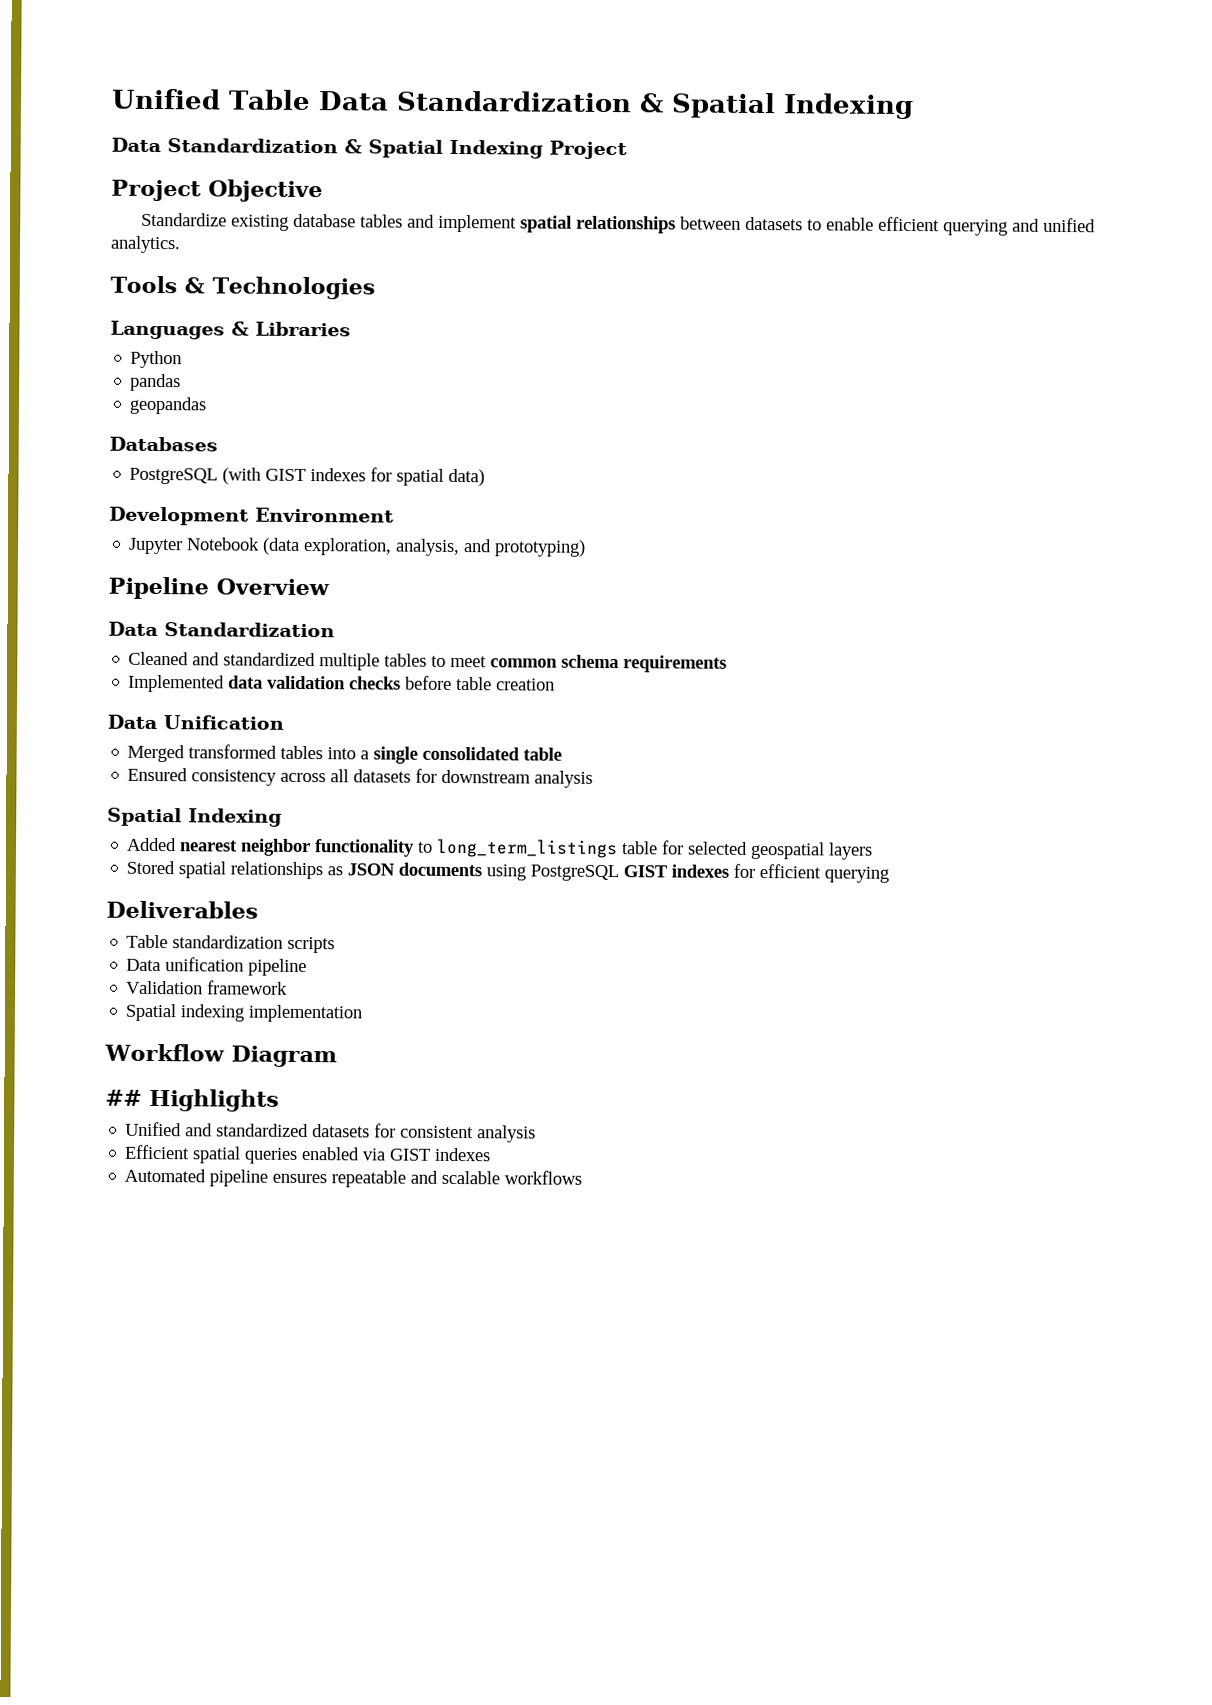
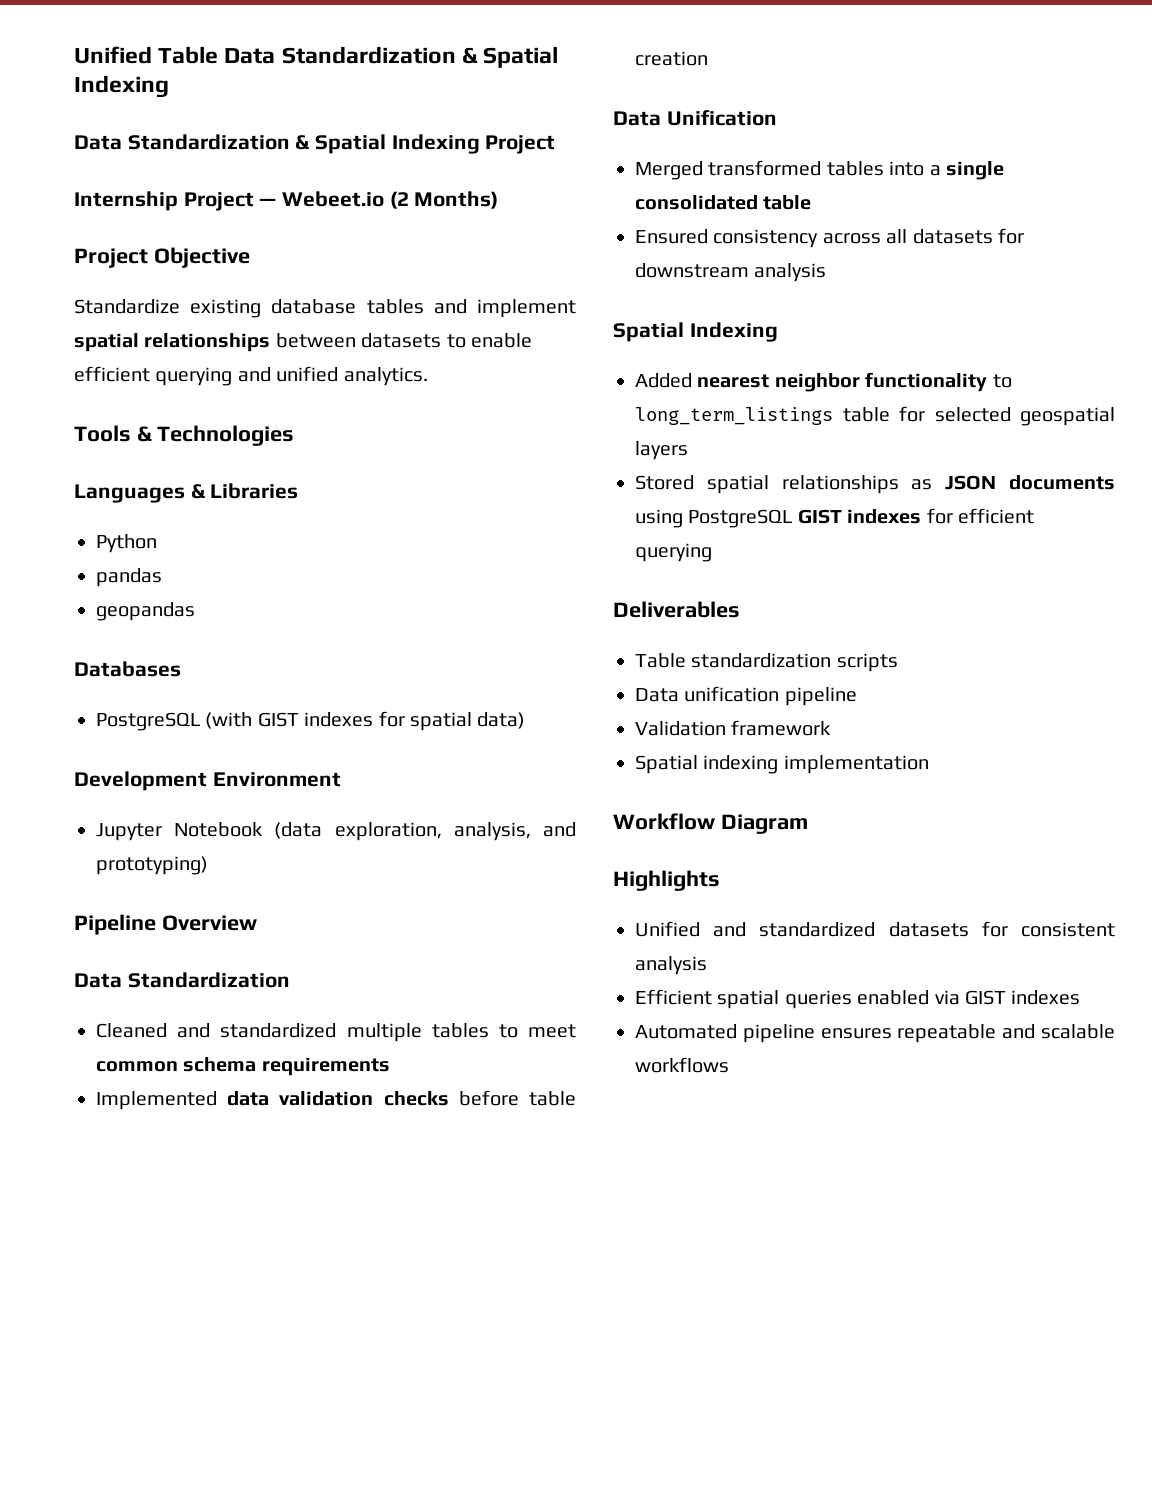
(627, 150) none -> [74,191,499,211] // Internship Project — Webeet.io (2 Months)
[105,1089,142,1106] ## -> (808, 824) none

